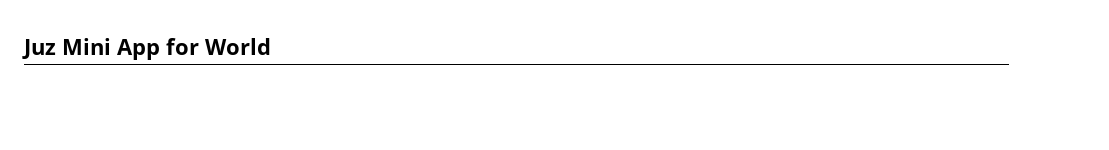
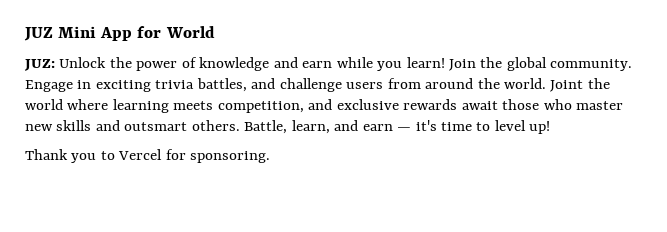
[22,39,56,59] Juz -> [24,27,53,41] JUZ
(271, 46) none -> [24,57,633,71] [25,78,610,92] [25,99,624,113] [25,120,551,134] [25,149,271,163] // JUZ: Unlock the power of knowledge and earn while you learn! Join the global community. Engage in exciting trivia battles, and challenge users from around the world. Joint the world where learning meets competition, and exclusive rewards await those who master new skills and outsmart others. Battle, learn, and earn — it's time to level up! // Thank you to Vercel for sponsoring.

